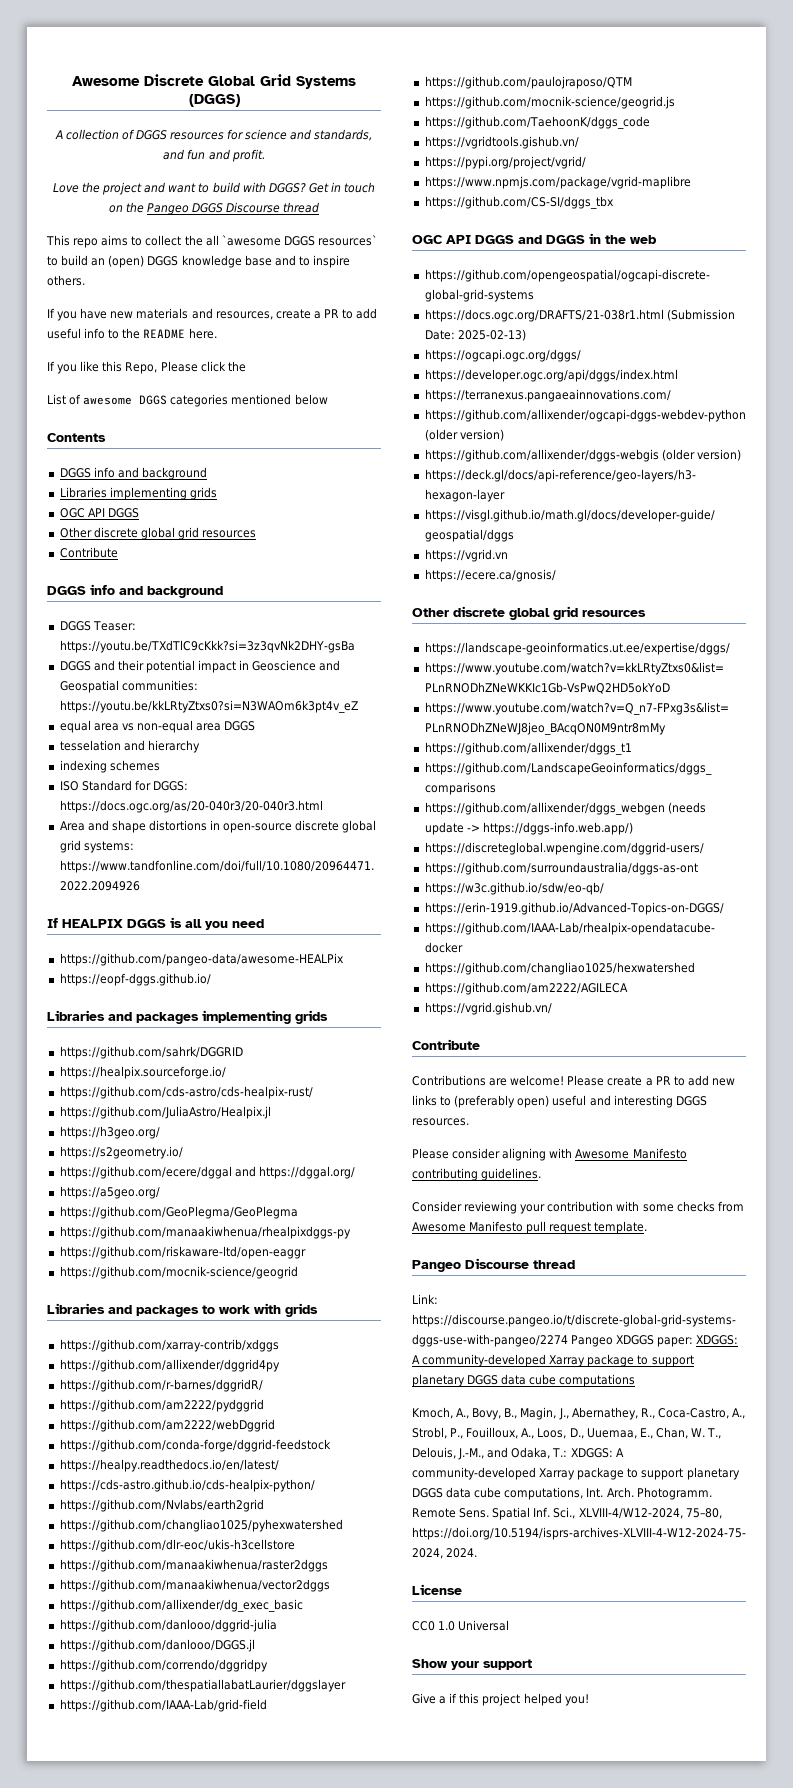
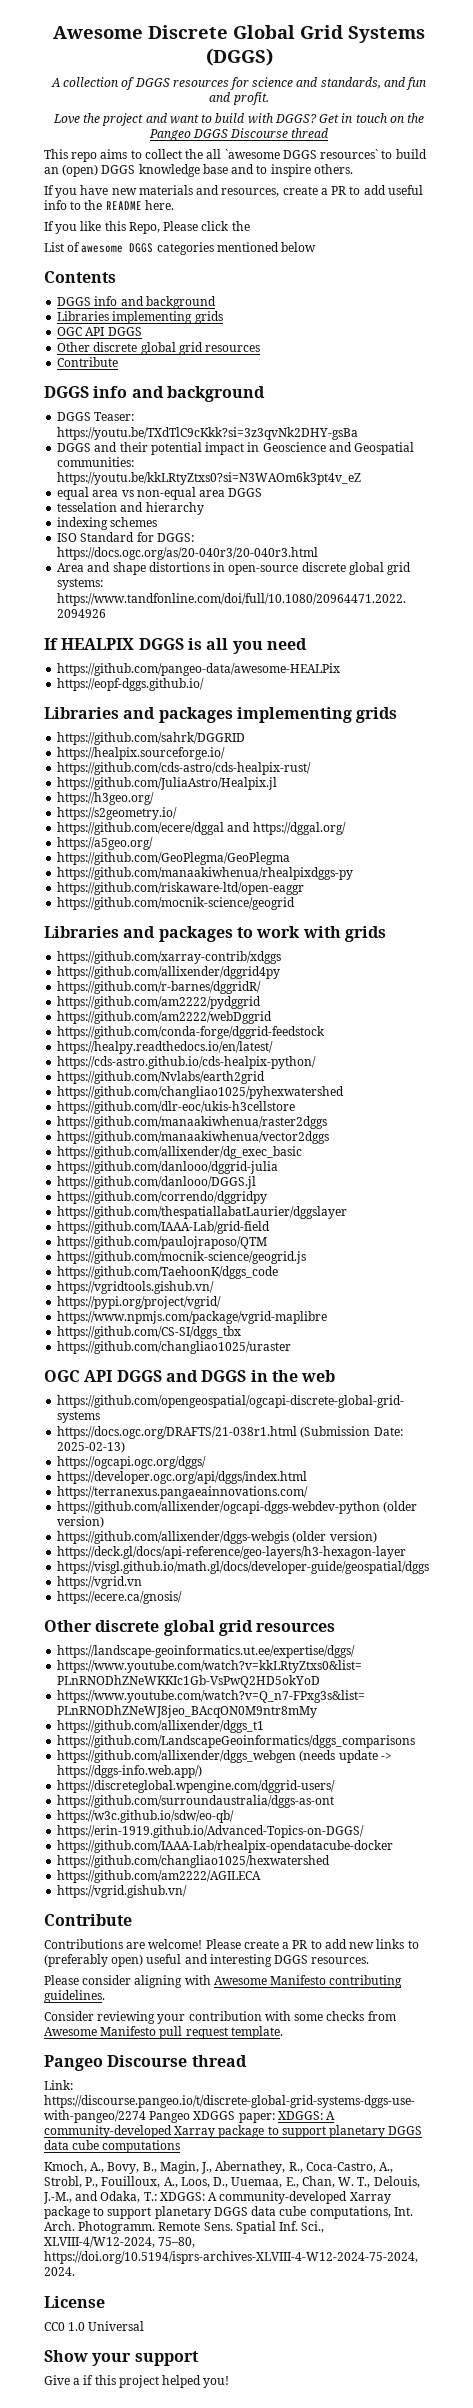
(614, 202) none -> [57,1341,292,1354] // https://github.com/changliao1025/uraster

